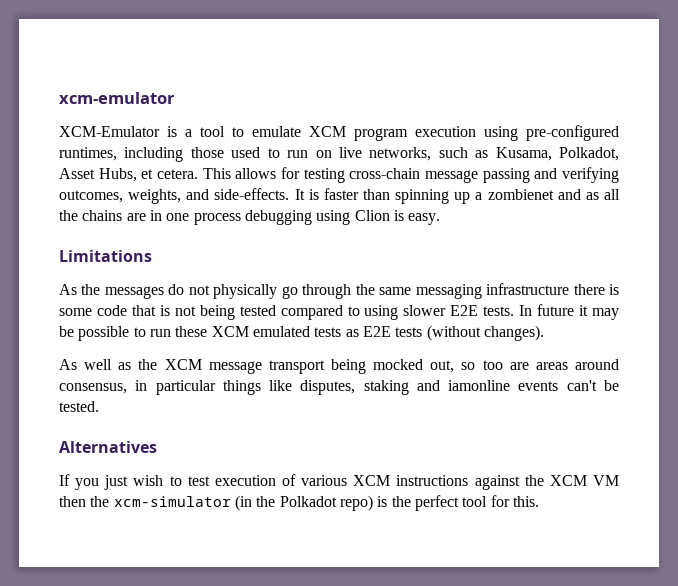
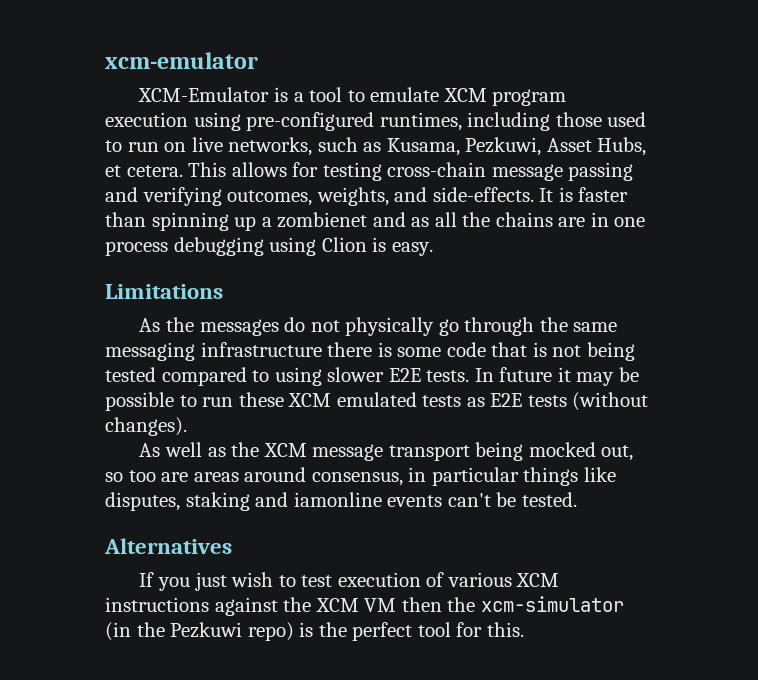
[559,147,619,161] Polkadot, -> [465,137,542,156] Pezkuwi,
[279,496,337,507] Polkadot -> [170,622,243,638] Pezkuwi

